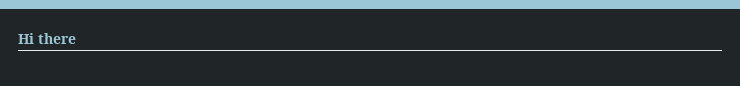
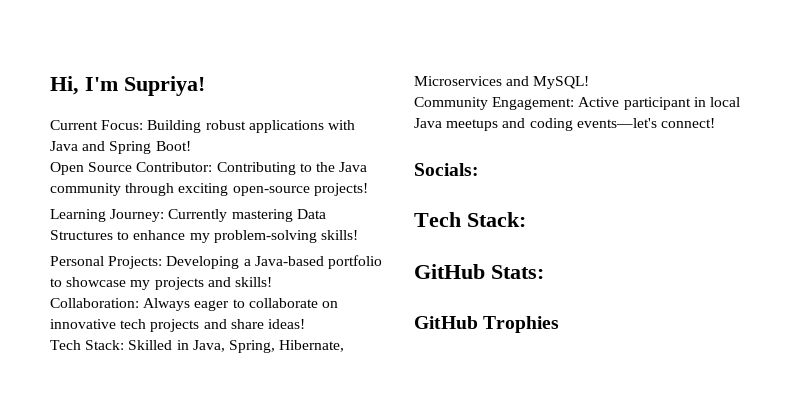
[18,33,76,44] Hi there -> [50,76,205,96] [50,120,355,133] [50,141,191,154] [50,162,368,175] [50,183,368,196] [50,209,326,222] [50,230,358,243] [50,255,382,269] [50,277,272,290] [50,298,338,311] [50,319,305,332] [50,340,345,353] [414,76,590,89] [414,97,740,110] [414,118,715,131] [414,163,479,176] [414,212,526,227] [414,264,544,279] [414,316,560,333] Hi, I'm Supriya! // Current Focus: Building robust applications with Java and Spring Boot! // Open Source Contributor: Contributing to the Java community through exciting open-source projects! // Learning Journey: Currently mastering Data Structures to enhance my problem-solving skills! // Personal Projects: Developing a Java-based portfolio to showcase my projects and skills! // Collaboration: Always eager to collaborate on innovative tech projects and share ideas! // Tech Stack: Skilled in Java, Spring, Hibernate, Microservices and MySQL! // Community Engagement: Active participant in local Java meetups and coding events—let's connect! // Socials: // Tech Stack: // GitHub Stats: // GitHub Trophies

